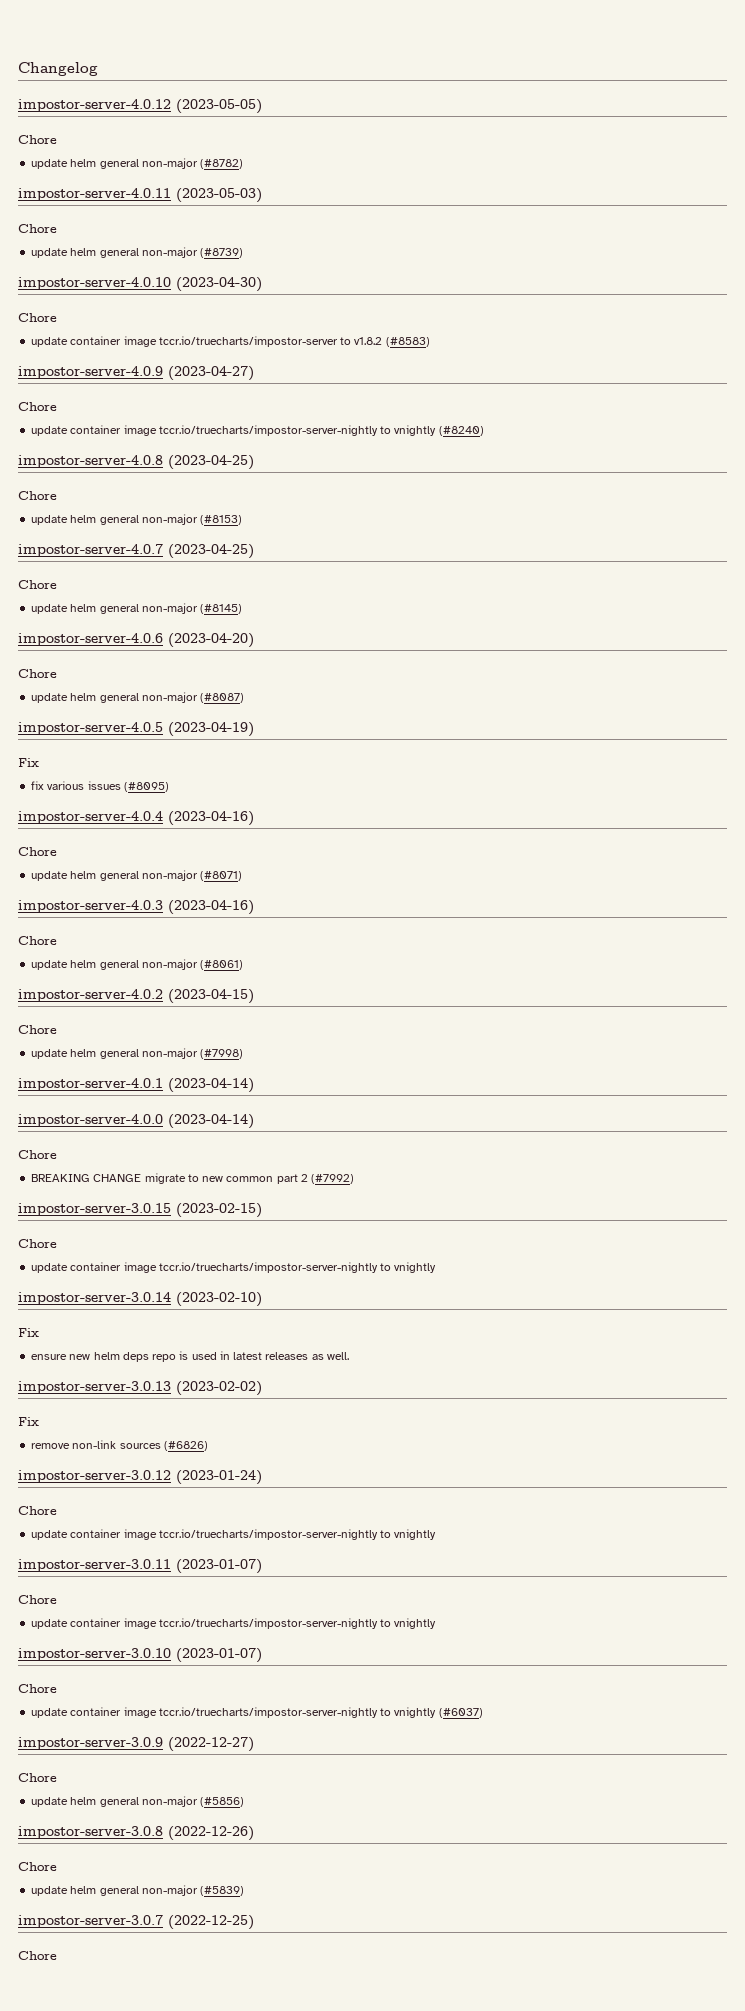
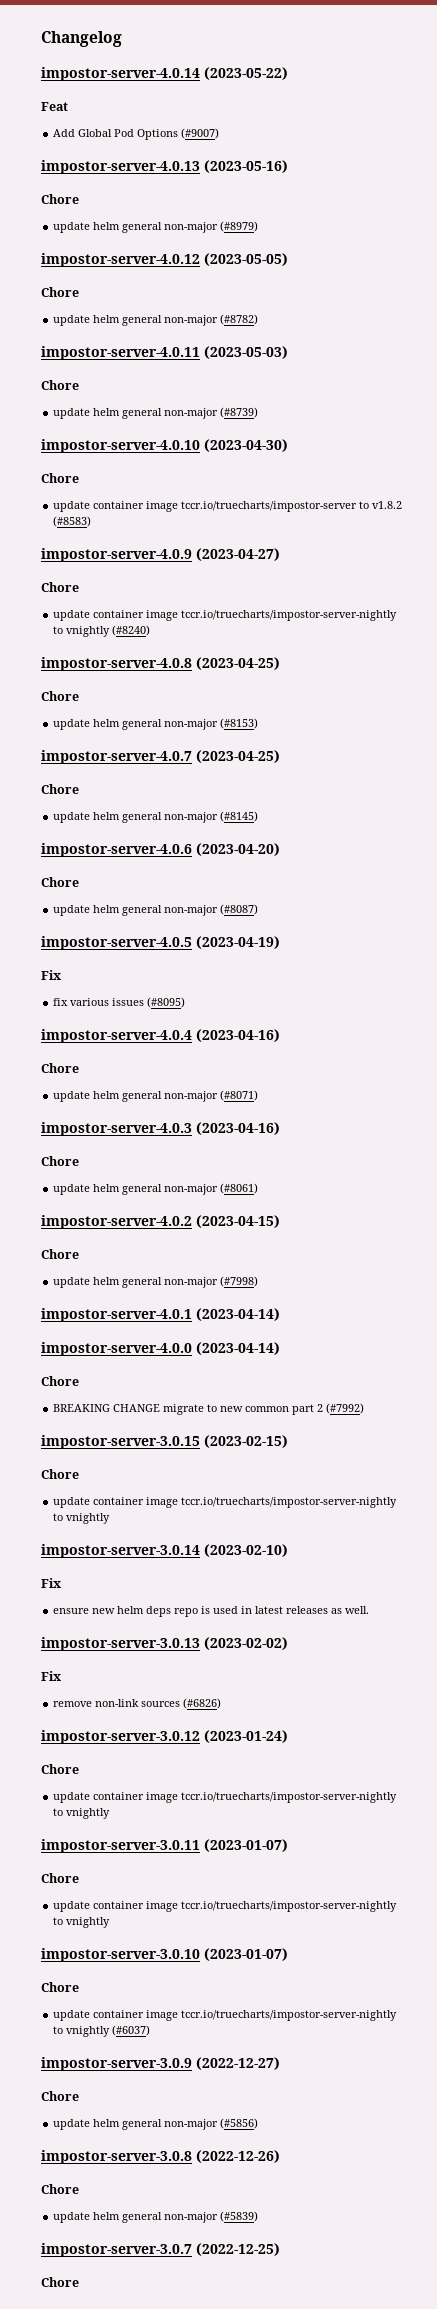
(98, 69) none -> [41,67,288,81] [41,102,68,111] [53,128,220,140] [41,160,288,174] [41,194,79,204] [53,221,259,233] // impostor-server-4.0.14 (2023-05-22) // Feat // Add Global Pod Options (#9007) // impostor-server-4.0.13 (2023-05-16) // Chore // update helm general non-major (#8979)

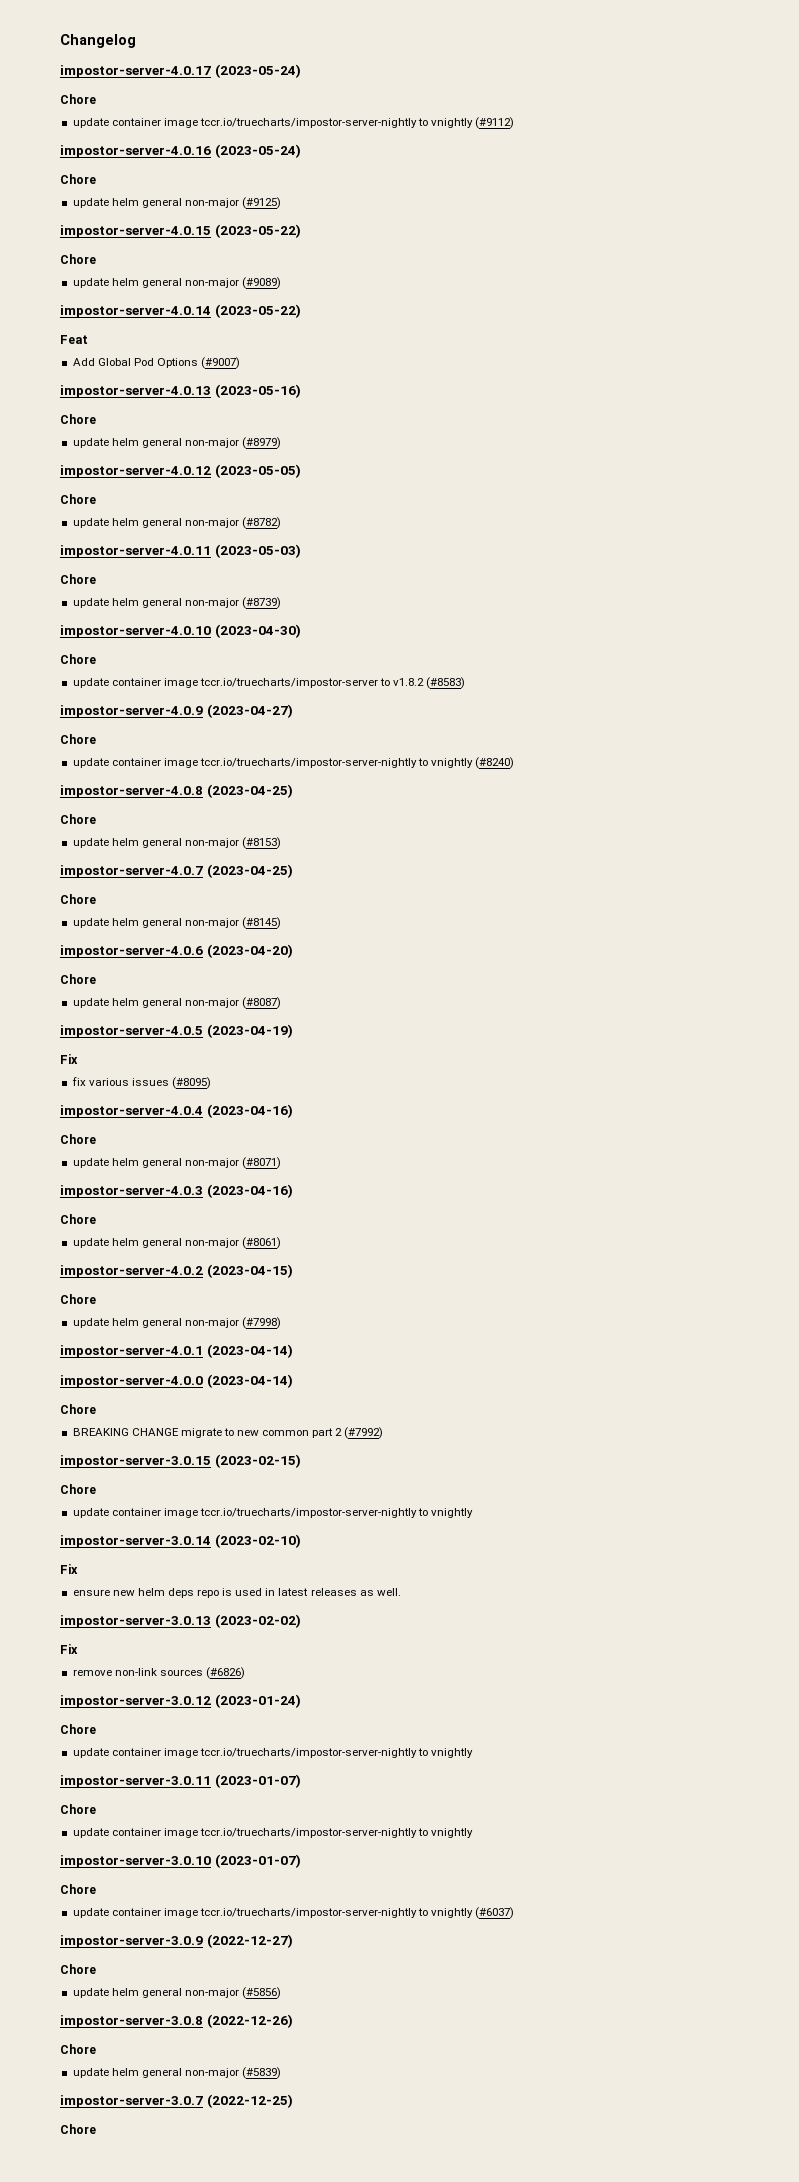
(122, 39) none -> [60,64,301,78] [60,94,96,104] [72,117,515,129] [60,144,301,158] [60,174,96,184] [72,197,282,209] [60,224,301,238] [60,254,96,264] [72,277,282,289] // impostor-server-4.0.17 (2023-05-24) // Chore // update container image tccr.io/truecharts/impostor-server-nightly to vnightly (#9112) // impostor-server-4.0.16 (2023-05-24) // Chore // update helm general non-major (#9125) // impostor-server-4.0.15 (2023-05-22) // Chore // update helm general non-major (#9089)

